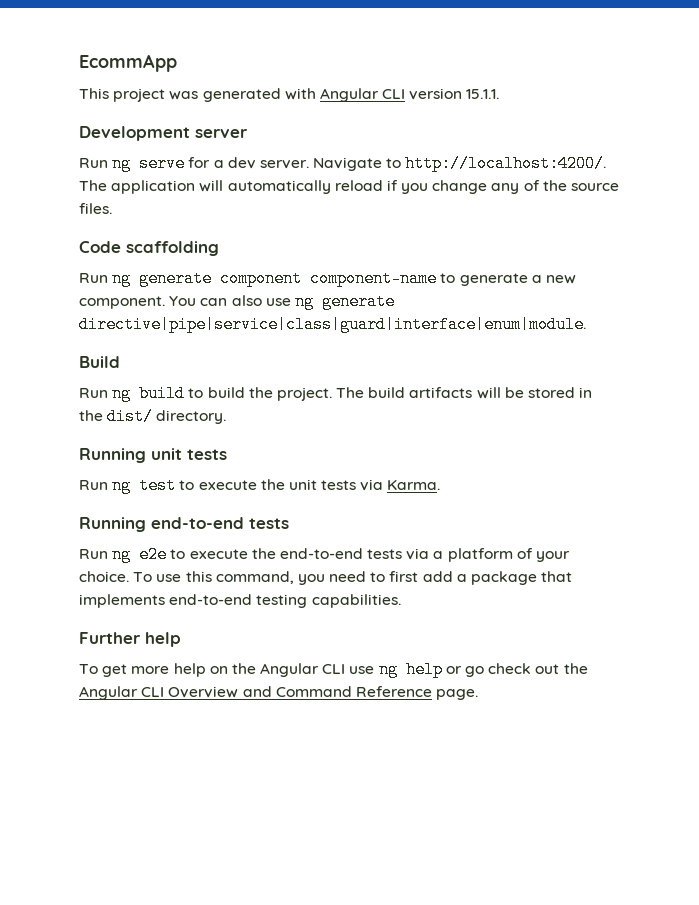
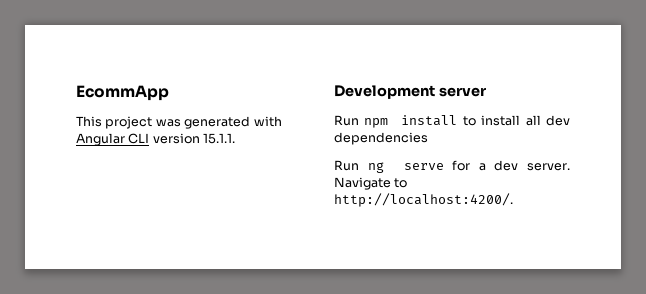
(248, 133) none -> [334,115,570,128] [334,132,428,145] // Run npm install to install all dev dependencies
[79,180,620,194] [79,203,112,214] [79,241,219,256] [79,270,576,287] [79,293,395,310] [79,316,586,333] [79,356,120,368] [79,385,593,402] [79,408,227,425] [79,448,227,463] [79,477,441,494] [79,517,289,532] [79,546,571,563] [79,571,573,585] [79,594,401,608] [79,632,181,647] [79,661,588,678] [79,686,479,700] The application will automatically reload if you change any of the source files. // Code scaffolding // Run ng generate component component-name to generate a new component. You can also use ng generate directive|pipe|service|class|guard|interface|enum|module. // Build // Run ng build to build the project. The build artifacts will be stored in the dist/ directory. // Running unit tests // Run ng test to execute the unit tests via Karma. // Running end-to-end tests // Run ng e2e to execute the end-to-end tests via a platform of your choice. To use this command, you need to first add a package that implements end-to-end testing capabilities. // Further help // To get more help on the Angular CLI use ng help or go check out the Angular CLI Overview and Command Reference page. -> (513, 200) none

